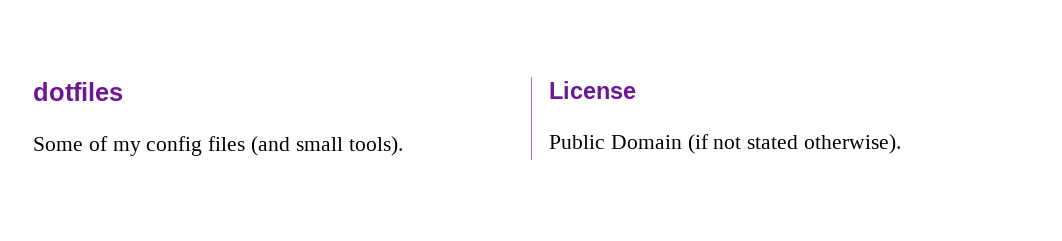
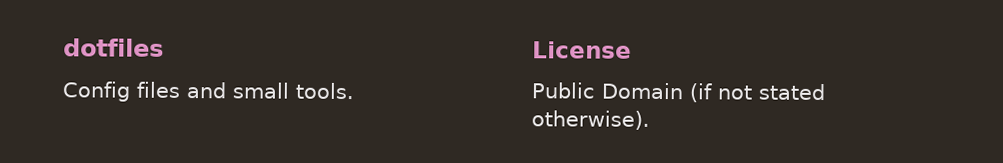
[33,136,403,156] Some of my config files (and small tools). -> [62,81,354,102] Config files and small tools.

